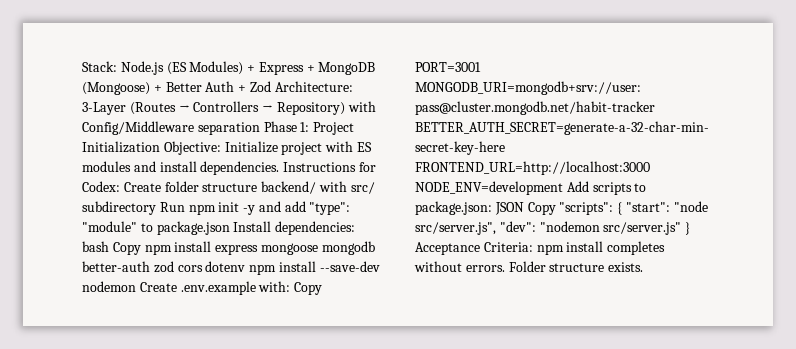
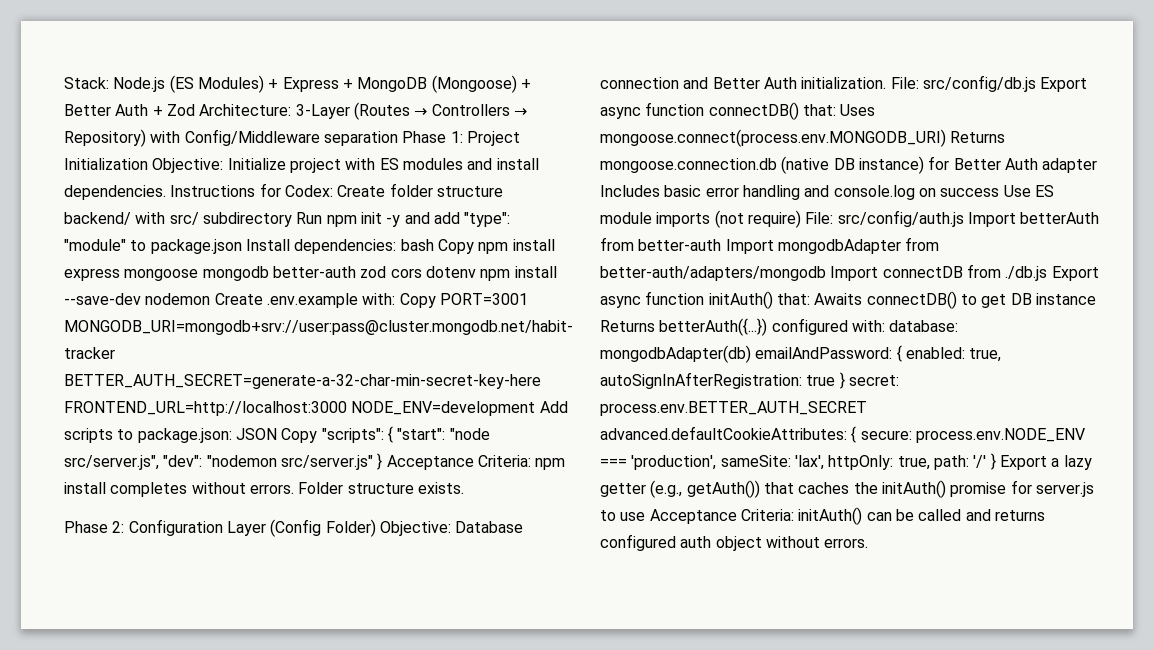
(644, 267) none -> [64,519,524,537] [600,75,1088,92] [600,102,876,120] [600,129,1006,147] [600,156,1098,174] [600,185,1054,200] [600,210,1100,228] [600,237,940,254] [600,264,1099,281] [600,291,1096,309] [600,318,959,336] [600,345,1002,363] [600,372,899,389] [600,401,867,416] [600,426,1085,443] [600,453,1092,470] [600,480,1094,498] [600,507,1045,525] [600,534,869,551] // Phase 2: Configuration Layer (Config Folder) Objective: Database connection and Better Auth initialization. File: src/config/db.js Export async function connectDB() that: Uses mongoose.connect(process.env.MONGODB_URI) Returns mongoose.connection.db (native DB instance) for Better Auth adapter Includes basic error handling and console.log on success Use ES module imports (not require) File: src/config/auth.js Import betterAuth from better-auth Import mongodbAdapter from better-auth/adapters/mongodb Import connectDB from ./db.js Export async function initAuth() that: Awaits connectDB() to get DB instance Returns betterAuth({...}) configured with: database: mongodbAdapter(db) emailAndPassword: { enabled: true, autoSignInAfterRegistration: true } secret: process.env.BETTER_AUTH_SECRET advanced.defaultCookieAttributes: { secure: process.env.NODE_ENV === 'production', sameSite: 'lax', httpOnly: true, path: '/' } Export a lazy getter (e.g., getAuth()) that caches the initAuth() promise for server.js to use Acceptance Criteria: initAuth() can be called and returns configured auth object without errors.

